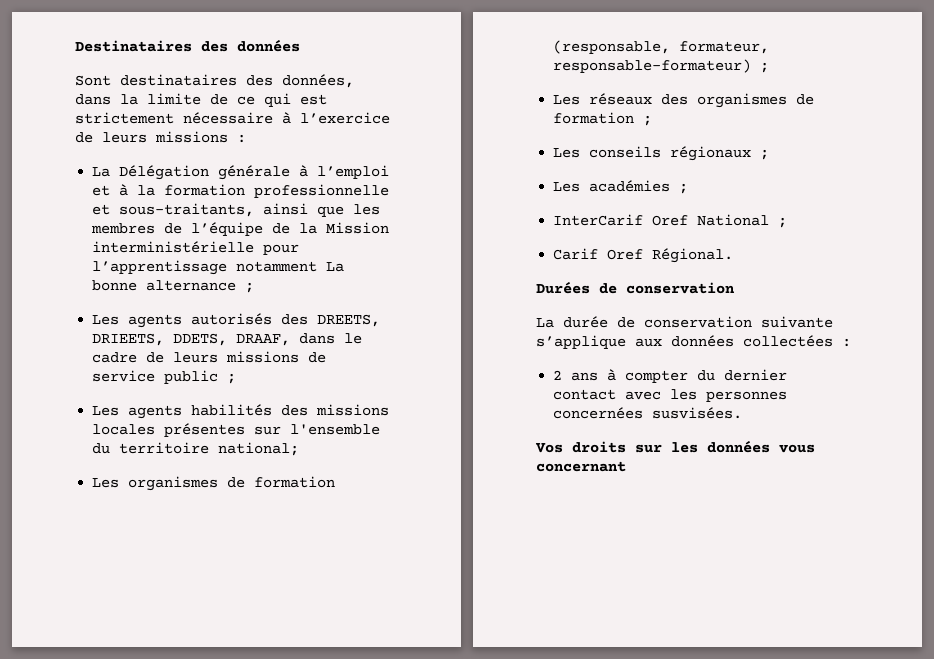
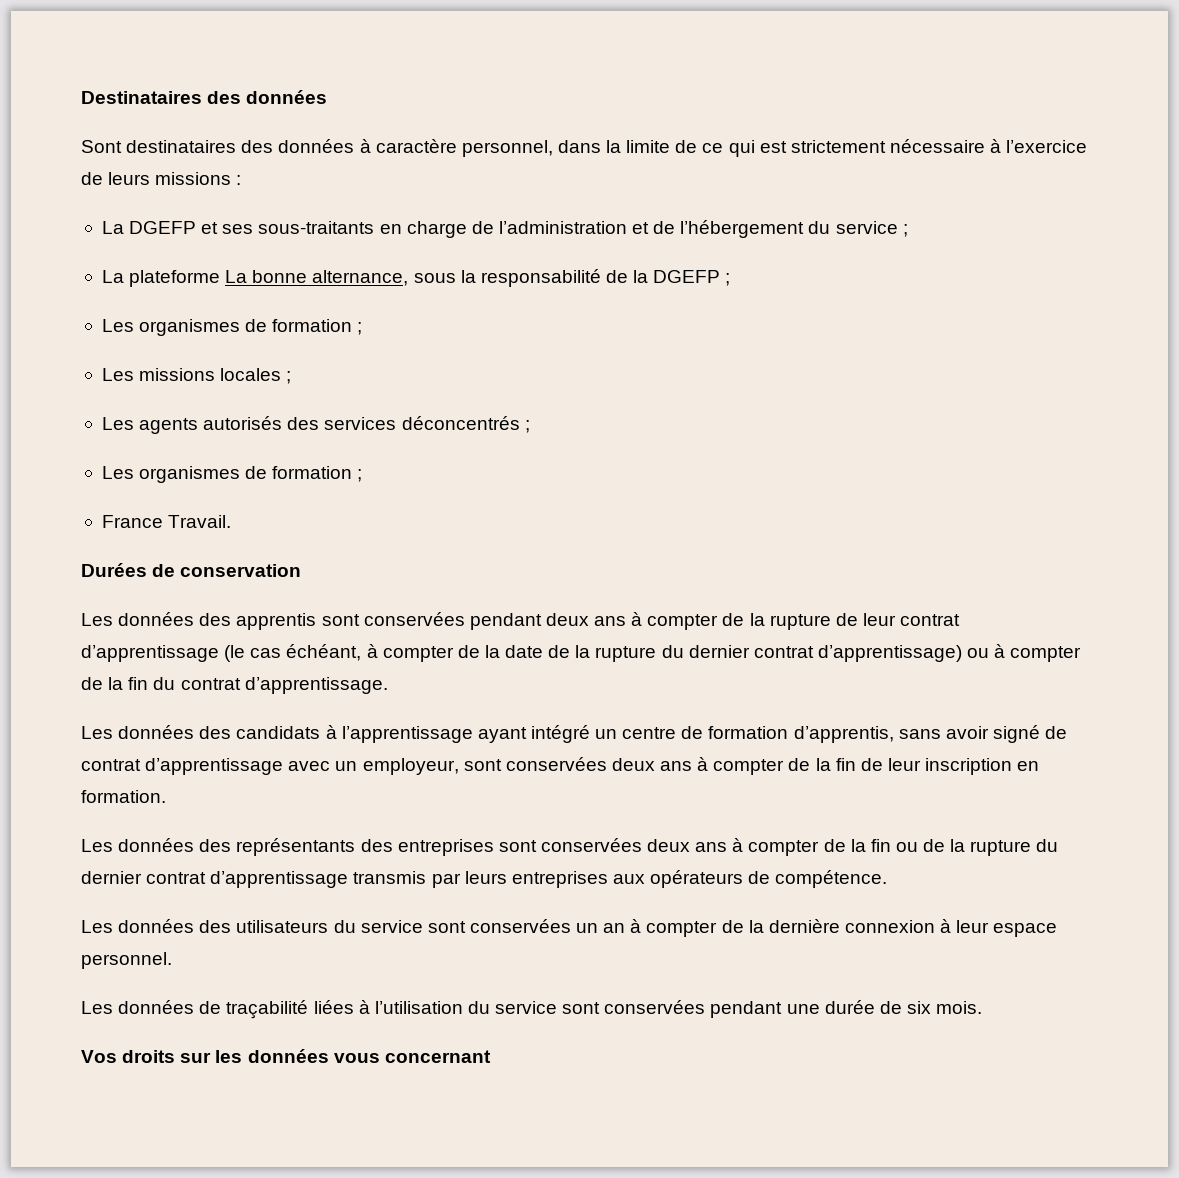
[282,74,354,88] données, -> [278,139,553,157] données à caractère personnel,
[119,165,390,180] [92,184,390,198] [92,203,381,217] [91,222,390,236] [92,241,300,255] [92,260,345,275] [92,280,237,291] Délégation générale à l’emploi et à la formation professionnelle et sous-traitants, ainsi que les membres de l’équipe de la Mission interministérielle pour l’apprentissage notamment La bonne alternance -> [129,220,908,238] [101,269,731,287] [101,319,363,336] [101,368,282,381] DGEFP et ses sous-traitants en charge de l’administration et de l’hébergement du service ; // La plateforme La bonne alternance, sous la responsabilité de la DGEFP ; // Les organismes de formation ; // Les missions locales
[317,314,381,327] [92,333,363,346] [92,351,327,363] [92,370,237,384] [92,404,390,419] [92,423,381,437] [92,442,300,456] [92,476,336,491] [553,40,770,54] [553,59,770,73] [553,93,815,108] [553,112,653,126] [553,146,770,161] [553,180,689,194] [553,214,788,228] [553,248,734,263] [536,281,735,294] [536,316,833,328] [536,335,851,349] [553,369,788,383] [553,389,788,402] [553,407,743,419] DREETS, DRIEETS, DDETS, DRAAF, dans le cadre de leurs missions de service public ; // Les agents habilités des missions locales présentes sur l'ensemble du territoire national; // Les organismes de formation (responsable, formateur, responsable-formateur) ; // Les réseaux des organismes de formation ; // Les conseils régionaux ; // Les académies ; // InterCarif Oref National ; // Carif Oref Régional. // Durées de conservation // La durée de conservation suivante s’applique aux données collectées : // 2 ans à compter du dernier contact avec les personnes concernées susvisées. -> [324,416,530,433] [101,466,363,483] [101,515,232,528] [81,563,302,577] [81,612,961,630] [81,644,1082,662] [81,677,388,694] [81,725,1068,743] [81,757,1040,775] [81,790,166,803] [81,838,1059,856] [81,870,888,888] [81,919,1058,937] [81,952,172,969] [81,1000,983,1019] services déconcentrés ; // Les organismes de formation ; // France Travail. // Durées de conservation // Les données des apprentis sont conservées pendant deux ans à compter de la rupture de leur contrat d’apprentissage (le cas échéant, à compter de la date de la rupture du dernier contrat d’apprentissage) ou à compter de la fin du contrat d’apprentissage. // Les données des candidats à l’apprentissage ayant intégré un centre de formation d’apprentis, sans avoir signé de contrat d’apprentissage avec un employeur, sont conservées deux ans à compter de la fin de leur inscription en formation. // Les données des représentants des entreprises sont conservées deux ans à compter de la fin ou de la rupture du dernier contrat d’apprentissage transmis par leurs entreprises aux opérateurs de compétence. // Les données des utilisateurs du service sont conservées un an à compter de la dernière connexion à leur espace personnel. // Les données de traçabilité liées à l’utilisation du service sont conservées pendant une durée de six mois.

